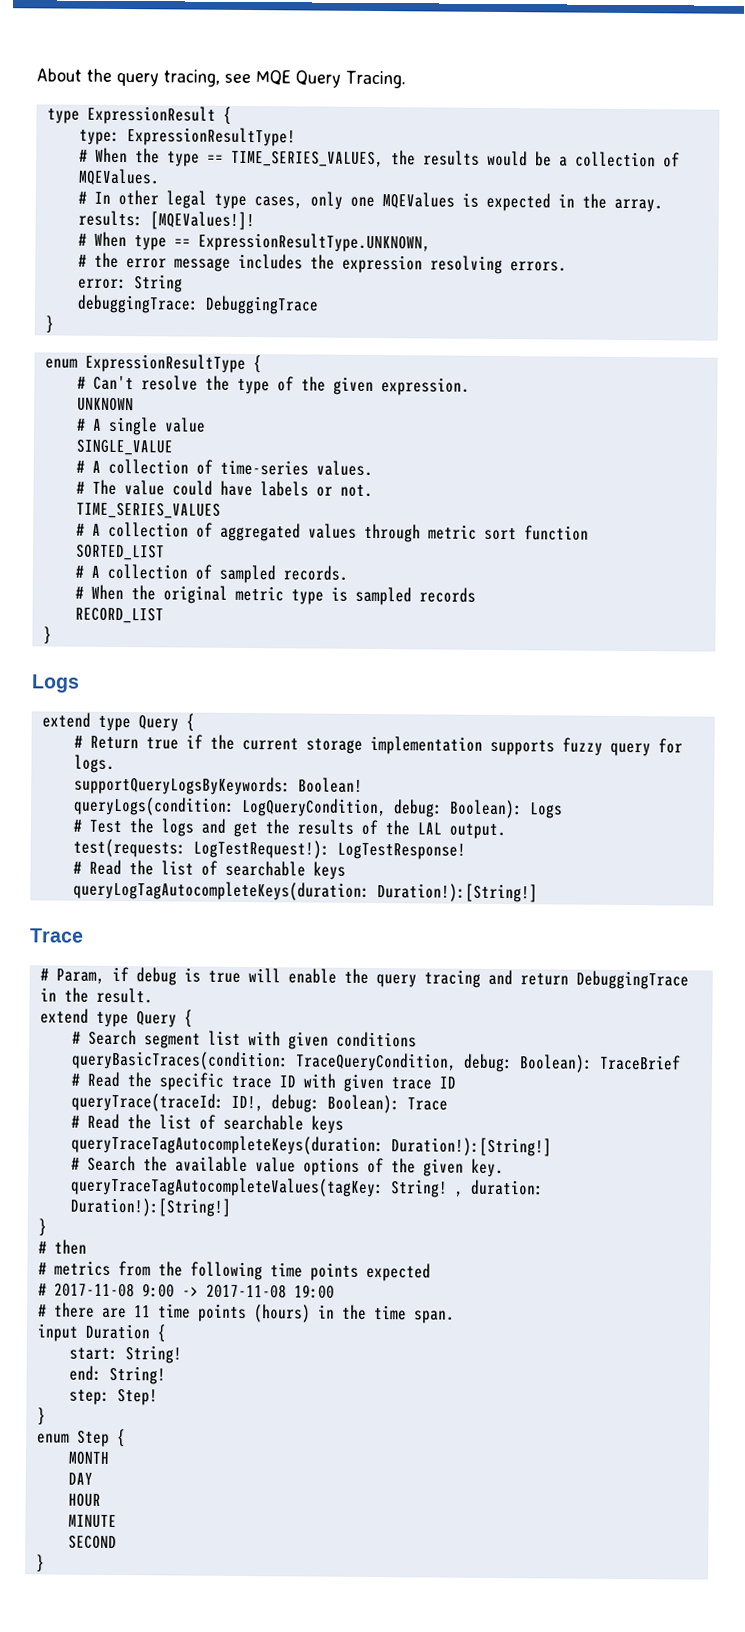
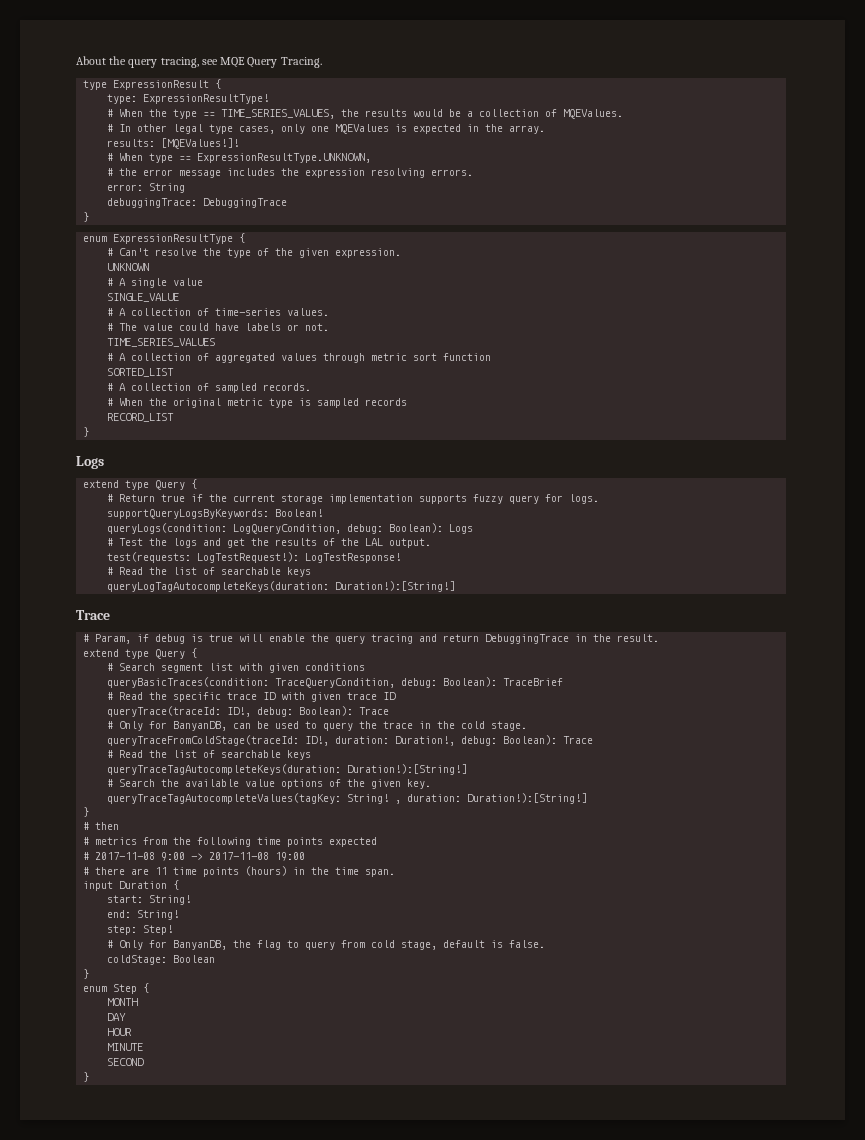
(448, 1104) none -> [107,721,528,731] [107,735,594,746] // # Only for BanyanDB, can be used to query the trace in the cold stage. // queryTraceFromColdStage(traceId: ID!, duration: Duration!, debug: Boolean): Trace
(158, 1397) none -> [107,940,546,950] [107,955,216,965] // # Only for BanyanDB, the flag to query from cold stage, default is false. // coldStage: Boolean

